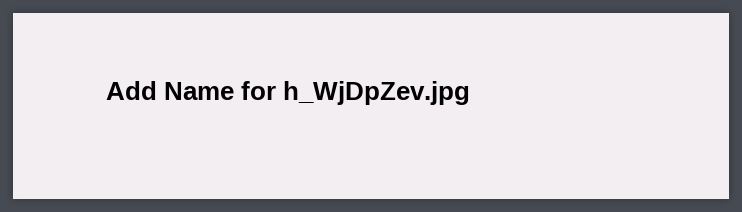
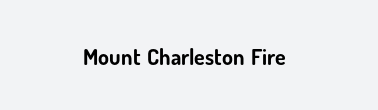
[106,81,471,105] Add Name for h_WjDpZev.jpg -> [83,48,286,65] Mount Charleston Fire

